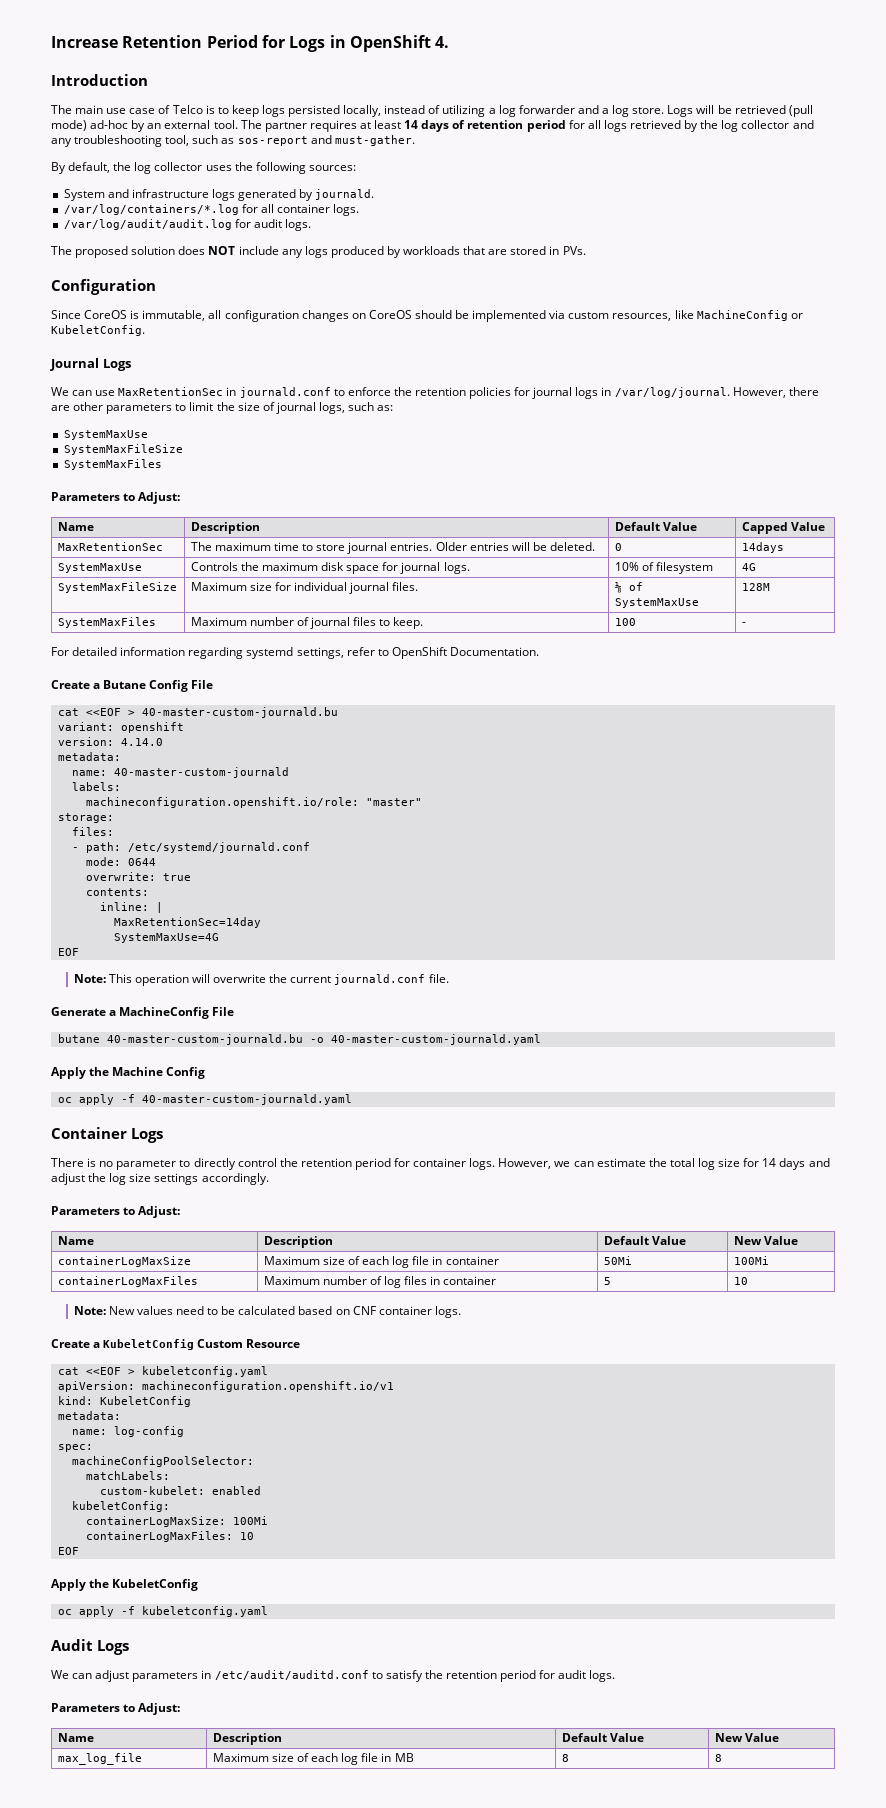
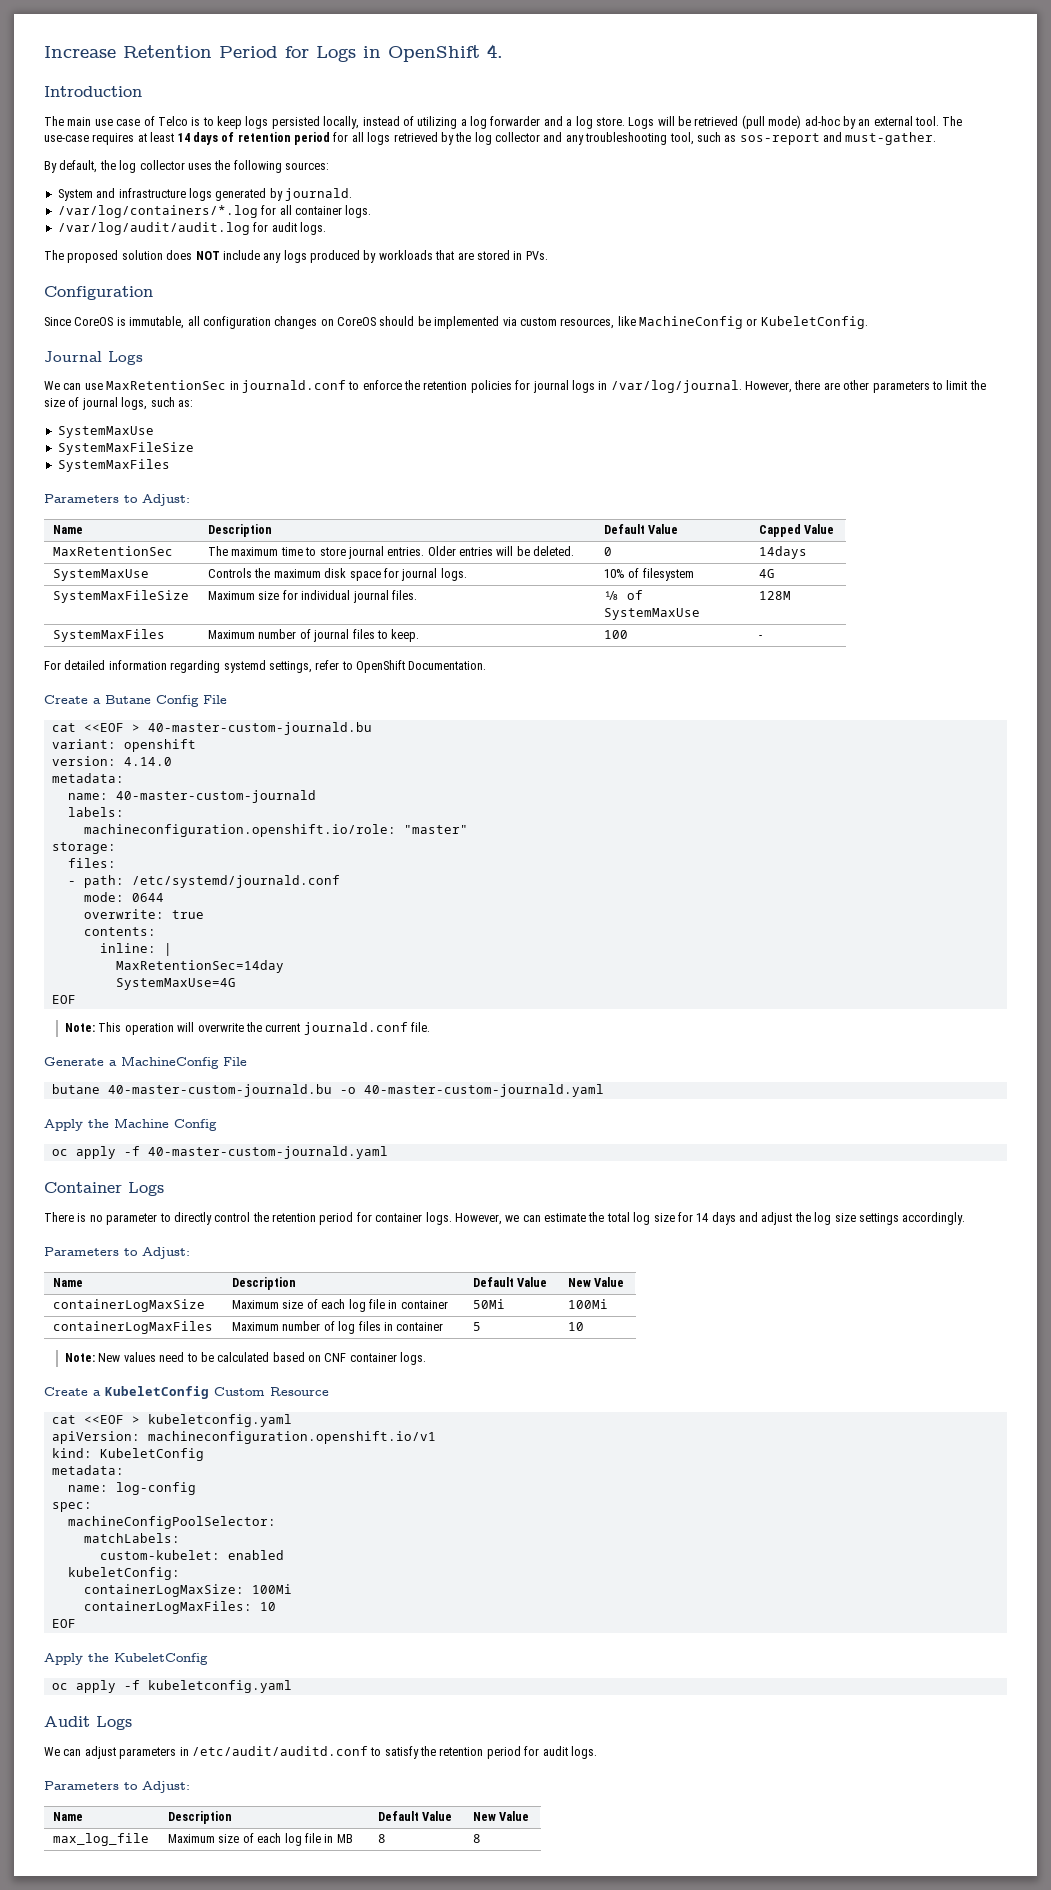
[264,122,307,132] partner -> [44,135,89,142] use-case

